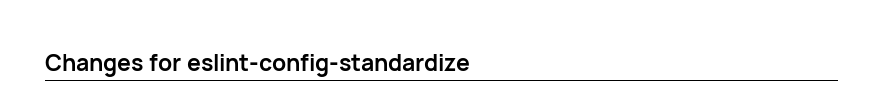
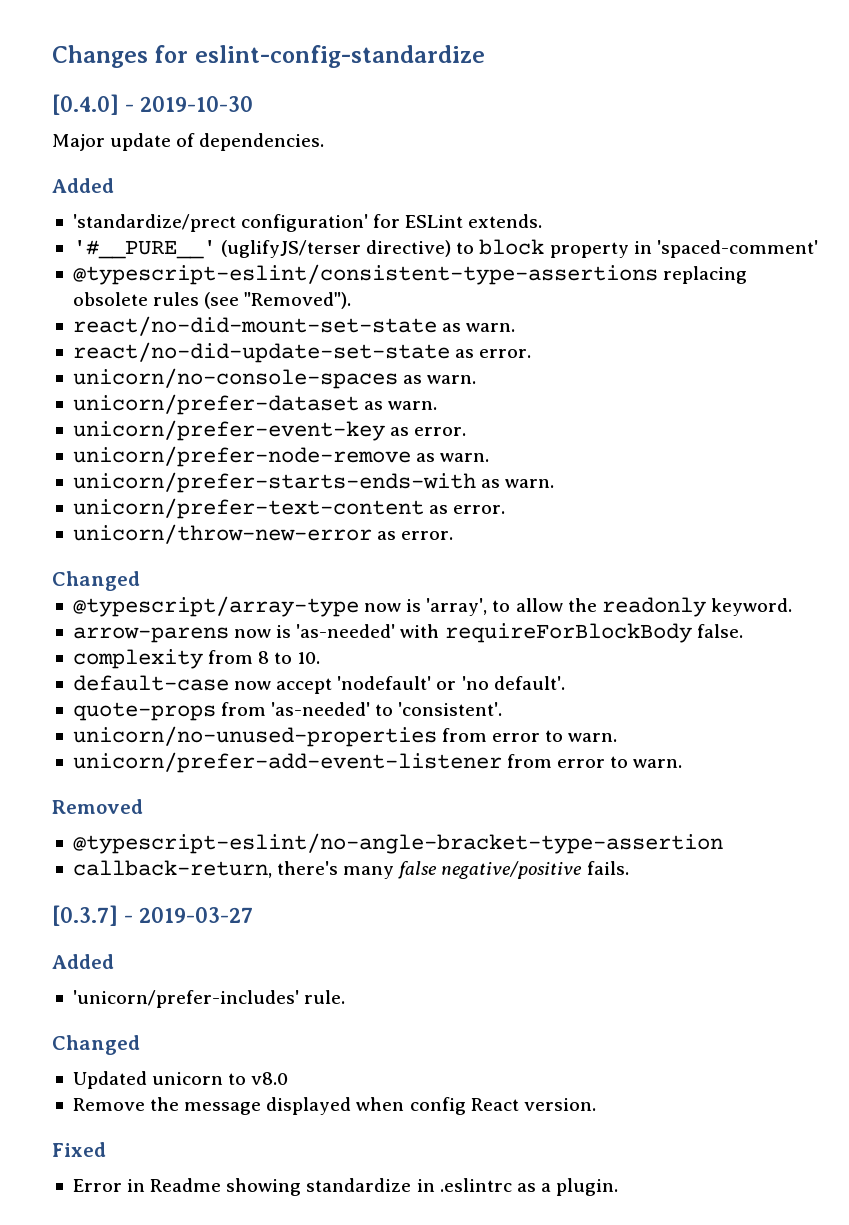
(471, 65) none -> [52,94,253,115] [52,133,325,151] [52,178,114,193] [72,214,543,232] [72,239,818,259] [72,264,748,285] [72,292,352,309] [72,316,516,336] [72,342,532,363] [72,368,477,389] [72,394,438,415] [72,420,467,441] [72,446,490,467] [72,472,555,493] [72,498,506,519] [72,524,454,544] [52,571,140,591] [72,596,792,617] [72,623,743,643] [72,649,321,669] [72,675,565,694] [72,702,503,721] [72,726,618,747] [72,752,683,773] [52,799,143,814] [72,833,723,854] [72,860,629,879] [52,905,253,926] [52,954,114,969] [72,990,346,1008] [52,1035,140,1055] [72,1071,289,1089] [72,1097,596,1115] [52,1142,106,1157] [72,1178,619,1196] // [0.4.0] - 2019-10-30 // Major update of dependencies. // Added // 'standardize/prect configuration' for ESLint extends. // '#__PURE__' (uglifyJS/terser directive) to block property in 'spaced-comment' // @typescript-eslint/consistent-type-assertions replacing obsolete rules (see "Removed"). // react/no-did-mount-set-state as warn. // react/no-did-update-set-state as error. // unicorn/no-console-spaces as warn. // unicorn/prefer-dataset as warn. // unicorn/prefer-event-key as error. // unicorn/prefer-node-remove as warn. // unicorn/prefer-starts-ends-with as warn. // unicorn/prefer-text-content as error. // unicorn/throw-new-error as error. // Changed // @typescript/array-type now is 'array', to allow the readonly keyword. // arrow-parens now is 'as-needed' with requireForBlockBody false. // complexity from 8 to 10. // default-case now accept 'nodefault' or 'no default'. // quote-props from 'as-needed' to 'consistent'. // unicorn/no-unused-properties from error to warn. // unicorn/prefer-add-event-listener from error to warn. // Removed // @typescript-eslint/no-angle-bracket-type-assertion // callback-return, there's many false negative/positive fails. // [0.3.7] - 2019-03-27 // Added // 'unicorn/prefer-includes' rule. // Changed // Updated unicorn to v8.0 // Remove the message displayed when config React version. // Fixed // Error in Readme showing standardize in .eslintrc as a plugin.

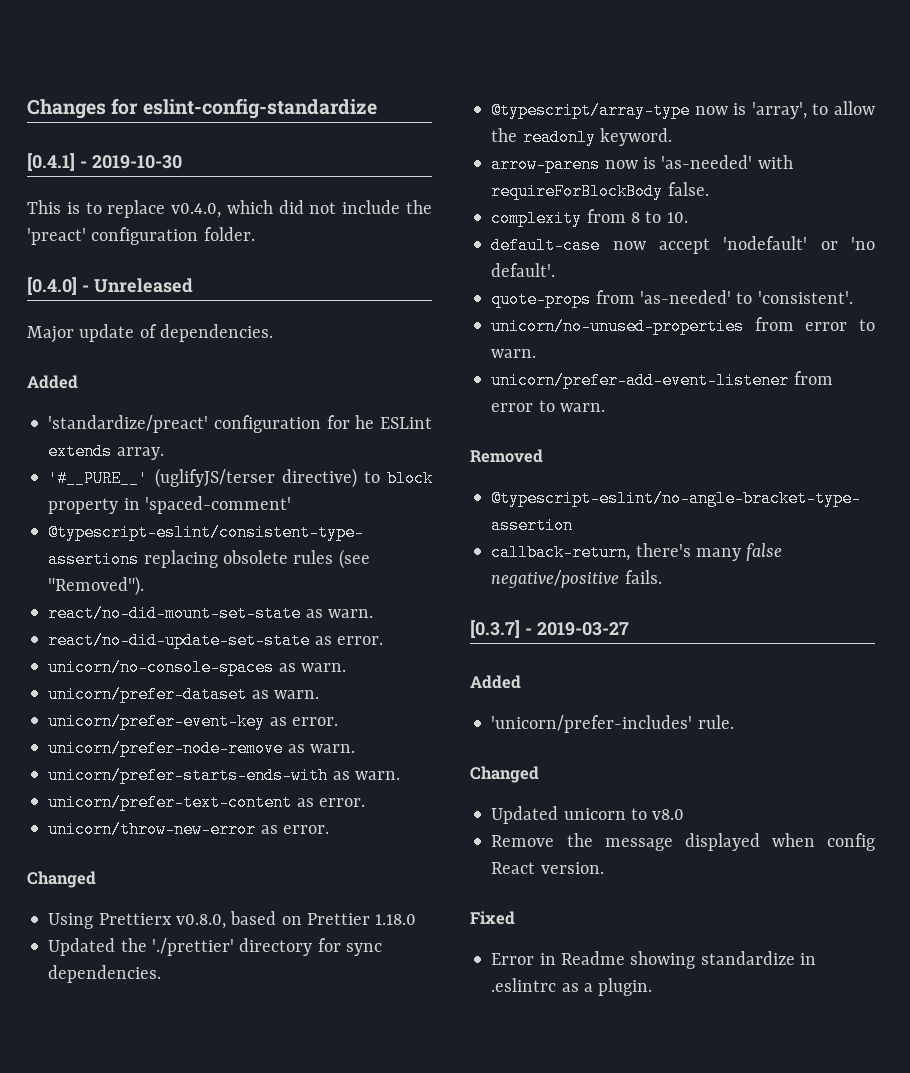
(485, 56) none -> [27,153,182,171] [27,200,432,218] [27,227,255,245] // [0.4.1] - 2019-10-30 // This is to replace v0.4.0, which did not include the 'preact' configuration folder.
[140,96,253,112] 2019-10-30 -> [93,278,193,293] Unreleased
[72,214,543,232] 'standardize/prect configuration' for ESLint extends. -> [48,415,432,433] [48,443,164,460] 'standardize/preact' configuration for he ESLint extends array.
(140, 581) none -> [48,911,417,929] [48,938,382,956] [48,965,162,983] // Using Prettierx v0.8.0, based on Prettier 1.18.0 // Updated the './prettier' directory for sync dependencies.

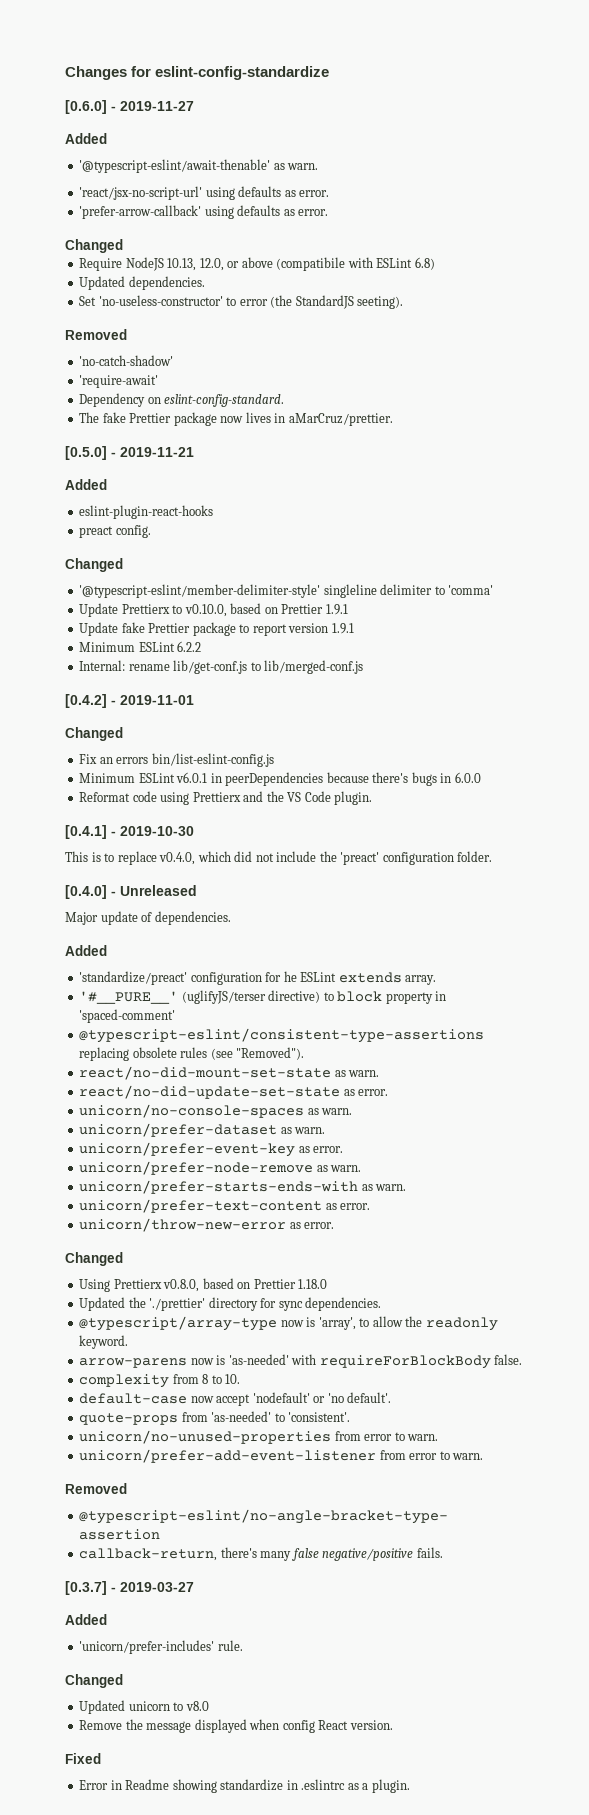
(377, 108) none -> [65,100,194,114] [65,133,107,144] [79,159,319,173] [79,186,330,200] [79,205,329,219] [65,239,123,253] [79,257,435,271] [79,276,205,290] [79,295,404,309] [65,329,127,340] [79,355,174,366] [79,375,159,388] [79,393,285,407] [79,412,393,426] [65,446,194,460] [65,479,107,490] [79,505,214,519] [79,525,151,538] [65,558,123,572] [79,584,494,598] [79,603,348,617] [79,622,354,636] [79,641,202,652] [79,660,364,674] [65,694,194,708] [65,727,123,741] [79,753,274,767] [79,772,481,786] [79,791,373,805] // [0.6.0] - 2019-11-27 // Added // '@typescript-eslint/await-thenable' as warn. // 'react/jsx-no-script-url' using defaults as error. // 'prefer-arrow-callback' using defaults as error. // Changed // Require NodeJS 10.13, 12.0, or above (compatibile with ESLint 6.8) // Updated dependencies. // Set 'no-useless-constructor' to error (the StandardJS seeting). // Removed // 'no-catch-shadow' // 'require-await' // Dependency on eslint-config-standard. // The fake Prettier package now lives in aMarCruz/prettier. // [0.5.0] - 2019-11-21 // Added // eslint-plugin-react-hooks // preact config. // Changed // '@typescript-eslint/member-delimiter-style' singleline delimiter to 'comma' // Update Prettierx to v0.10.0, based on Prettier 1.9.1 // Update fake Prettier package to report version 1.9.1 // Minimum ESLint 6.2.2 // Internal: rename lib/get-conf.js to lib/merged-conf.js // [0.4.2] - 2019-11-01 // Changed // Fix an errors bin/list-eslint-config.js // Minimum ESLint v6.0.1 in peerDependencies because there's bugs in 6.0.0 // Reformat code using Prettierx and the VS Code plugin.

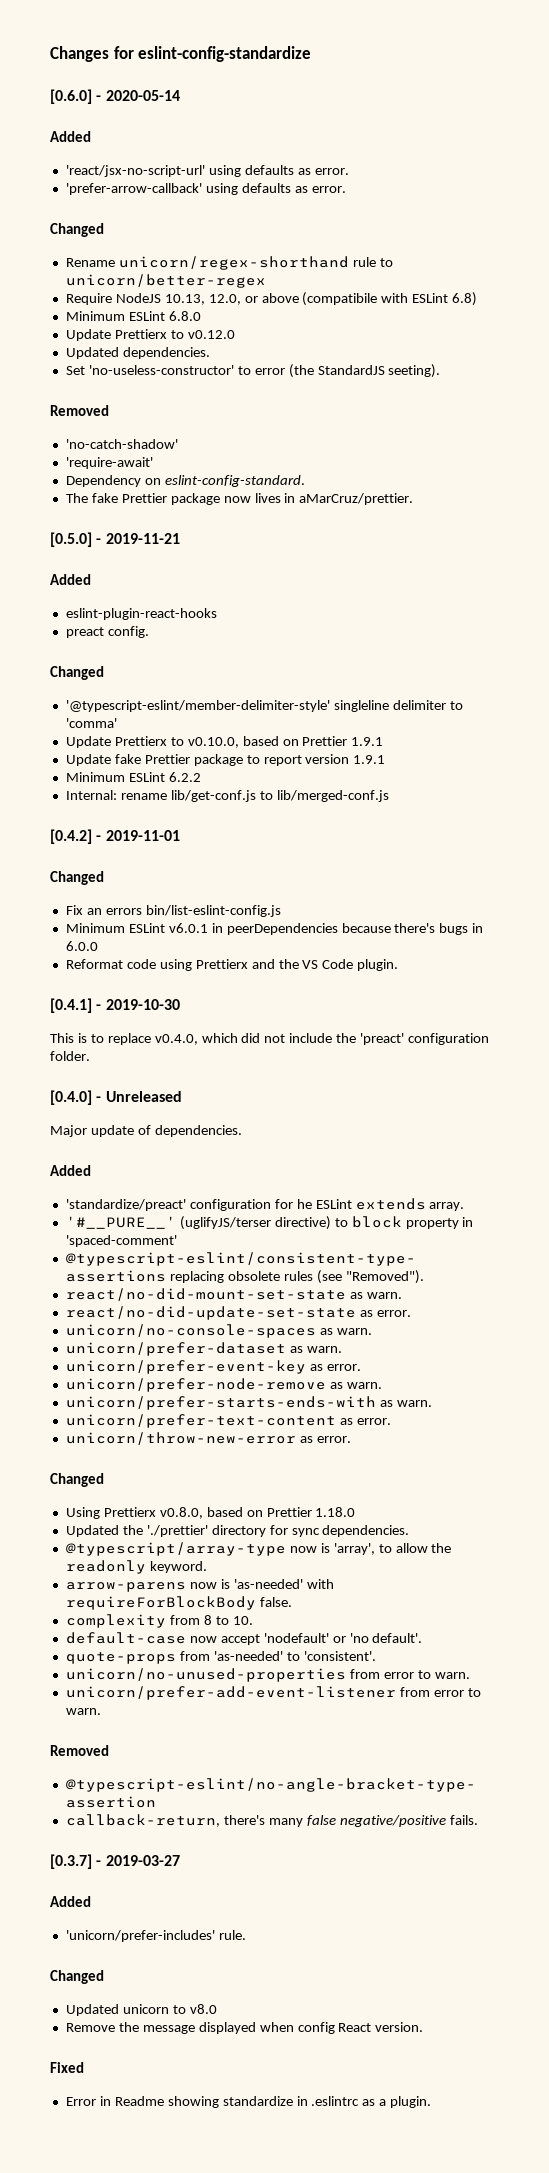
[120,101,194,111] [65,133,107,144] [79,159,319,173] 2019-11-27 // Added // '@typescript-eslint/await-thenable' as warn. -> [105,90,180,101] [50,131,91,142] 2020-05-14 // Added
(123, 246) none -> [65,256,393,270] [65,274,266,288] // Rename unicorn/regex-shorthand rule to unicorn/better-regex
(435, 263) none -> [65,311,201,321] [65,329,235,341] // Minimum ESLint 6.8.0 // Update Prettierx to v0.12.0

